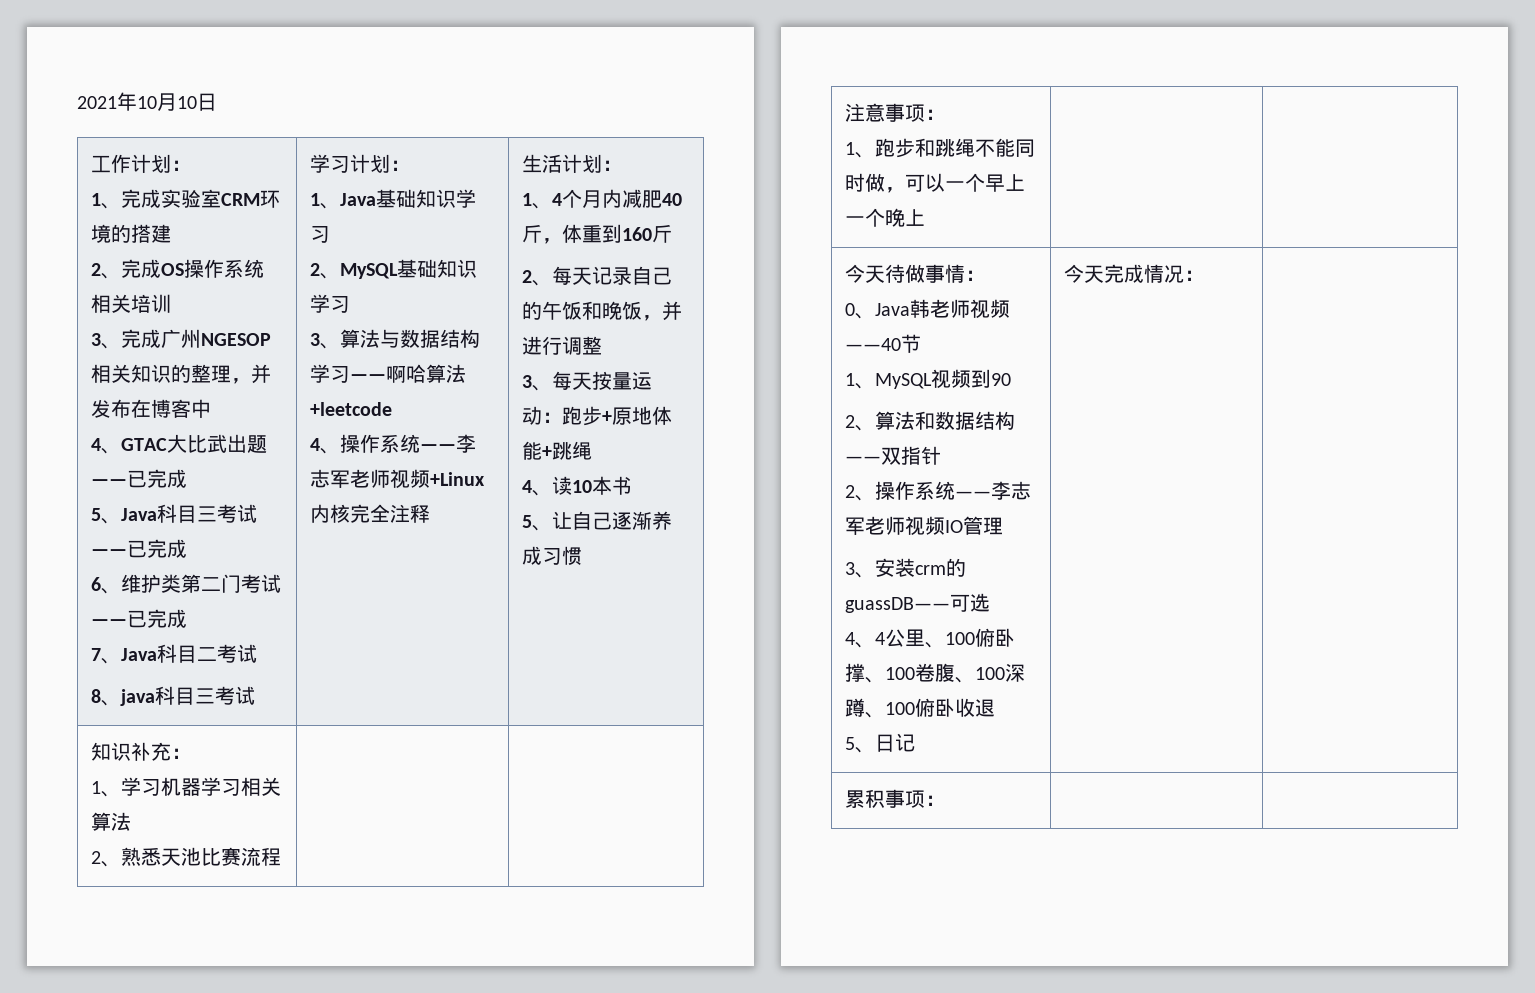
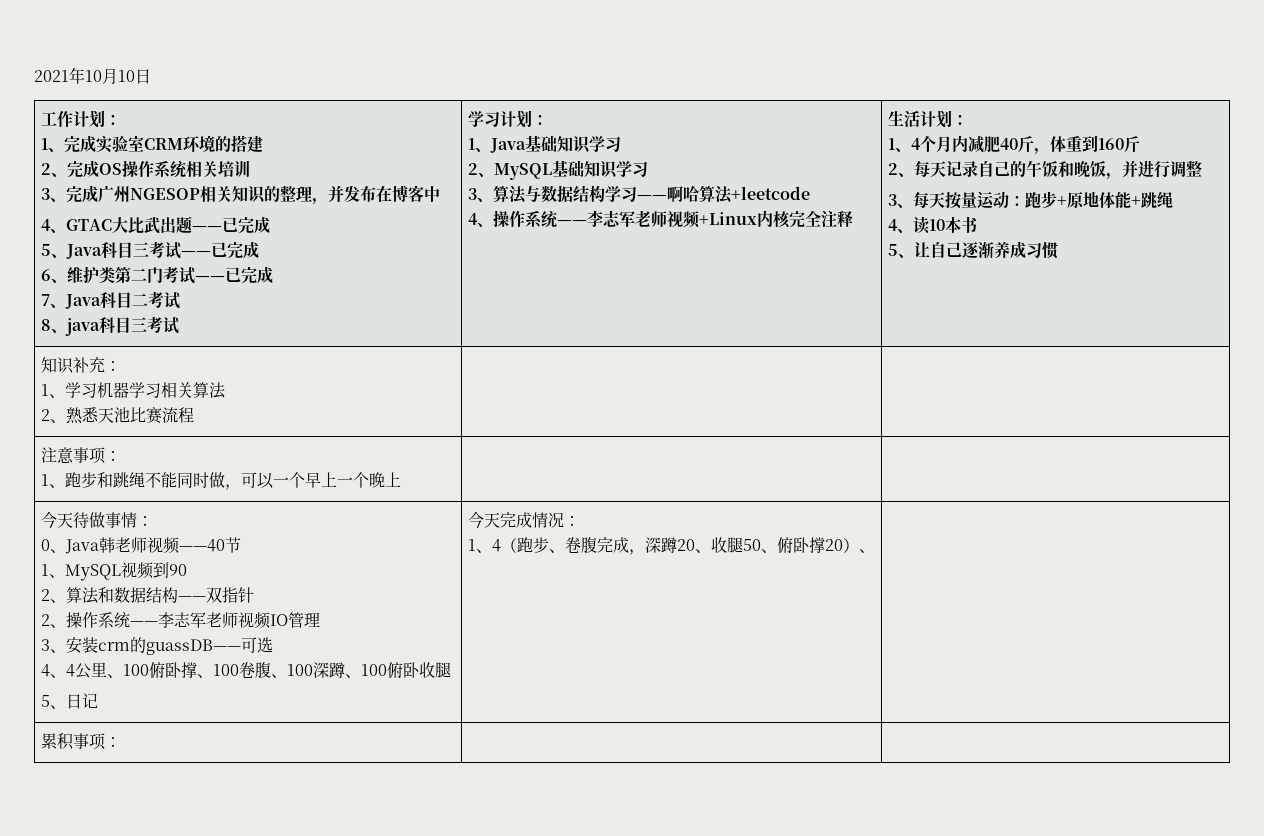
[975,699,996,717] 退 -> [434,662,451,678] 腿
(1205, 275) none -> [467,537,875,555] // 1、4（跑步、卷腹完成，深蹲20、收腿50、俯卧撑20）、

